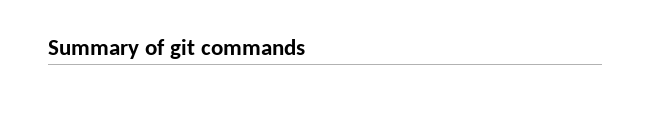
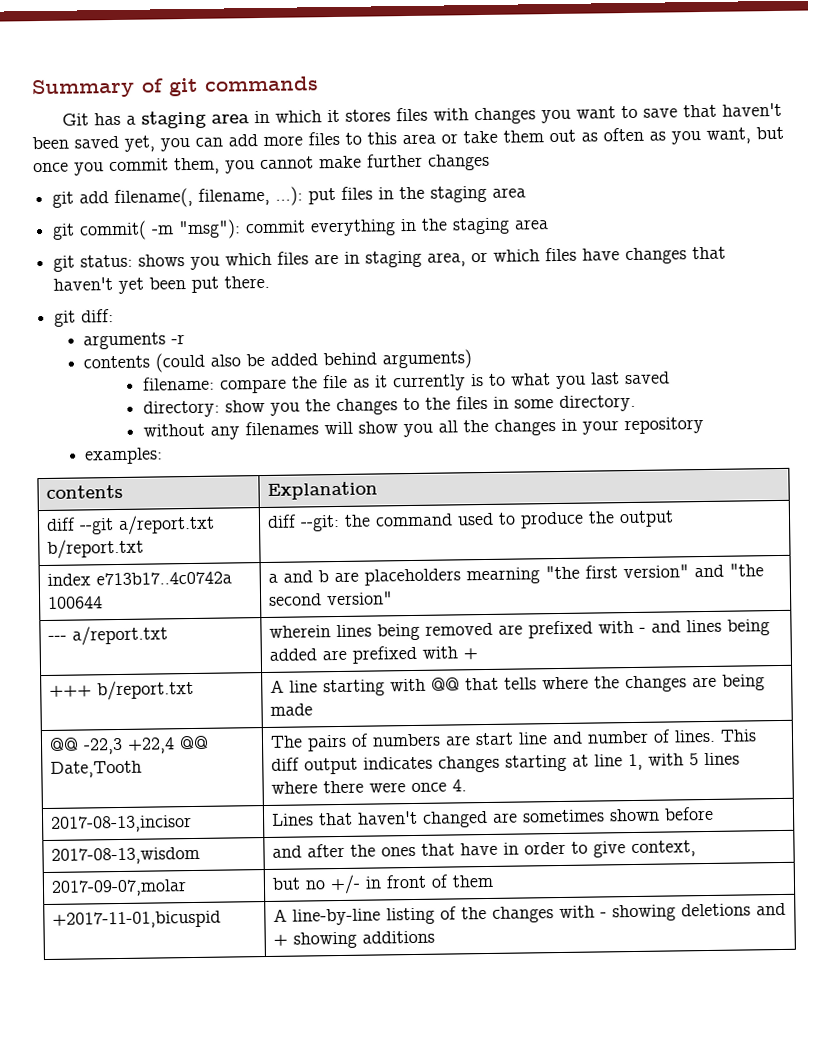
(306, 47) none -> [62,102,783,129] [32,126,784,152] [33,153,490,176] [52,185,527,209] [52,217,550,241] [53,246,727,272] [53,275,271,294] [54,309,115,327] [83,332,186,350] [83,349,473,373] [142,371,670,394] [142,394,636,418] [142,417,704,440] [84,447,164,465] [46,484,124,499] [267,481,379,500] [46,514,216,535] [47,538,145,559] [267,510,675,532] [47,571,233,586] [48,596,104,609] [268,563,765,586] [268,591,394,606] [48,625,169,646] [269,619,771,641] [269,645,479,664] [49,679,195,701] [270,674,766,697] [270,703,314,716] [49,735,210,755] [50,760,143,778] [270,729,758,752] [271,752,741,775] [271,779,468,794] [51,815,193,833] [271,806,715,828] [51,846,201,865] [272,840,697,858] [51,879,188,897] [272,874,495,895] [52,910,222,929] [273,902,787,926] [273,930,436,949] // Git has a staging area in which it stores files with changes you want to save that haven't been saved yet, you can add more files to this area or take them out as often as you want, but once you commit them, you cannot make further changes // git add filename(, filename, ...): put files in the staging area // git commit( -m "msg"): commit everything in the staging area // git status: shows you which files are in staging area, or which files have changes that haven't yet been put there. // git diff: // arguments -r // contents (could also be added behind arguments) // filename: compare the file as it currently is to what you last saved // directory: show you the changes to the files in some directory. // without any filenames will show you all the changes in your repository // examples: // contents | Explanation // diff --git a/report.txt b/report.txt | diff --git: the command used to produce the output // index e713b17..4c0742a 100644 | a and b are placeholders mearning "the first version" and "the second version" // --- a/report.txt | wherein lines being removed are prefixed with - and lines being added are prefixed with + // +++ b/report.txt | A line starting with @@ that tells where the changes are being made // @@ -22,3 +22,4 @@ Date,Tooth | The pairs of numbers are start line and number of lines. This diff output indicates changes starting at line 1, with 5 lines where there were once 4. // 2017-08-13,incisor | Lines that haven't changed are sometimes shown before // 2017-08-13,wisdom | and after the ones that have in order to give context, // 2017-09-07,molar | but no +/- in front of them // +2017-11-01,bicuspid | A line-by-line listing of the changes with - showing deletions and + showing additions

